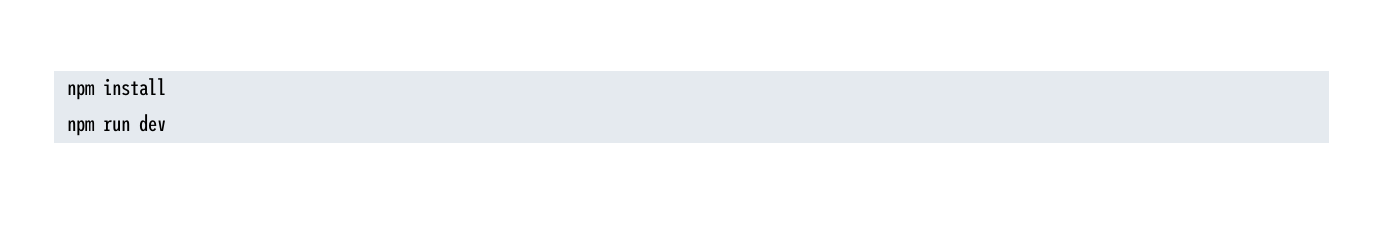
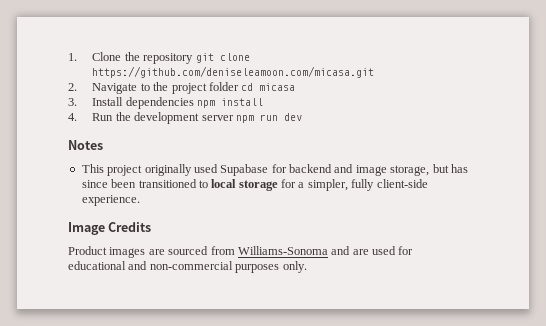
[66,78,166,100] [66,114,166,136] npm install // npm run dev -> [68,52,250,64] [92,66,375,78] [68,82,296,94] [68,97,264,109] [68,112,302,124] [68,140,103,150] [81,164,468,176] [81,179,428,191] [81,195,140,206] [68,222,152,235] [68,246,414,258] [68,261,307,273] 1. Clone the repository git clone https://github.com/deniseleamoon.com/micasa.git // 2. Navigate to the project folder cd micasa // 3. Install dependencies npm install // 4. Run the development server npm run dev // Notes // This project originally used Supabase for backend and image storage, but has since been transitioned to local storage for a simpler, fully client-side experience. // Image Credits // Product images are sourced from Williams-Sonoma and are used for educational and non-commercial purposes only.

